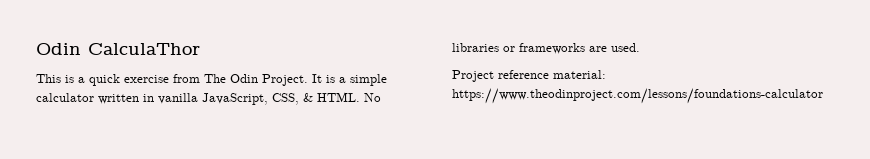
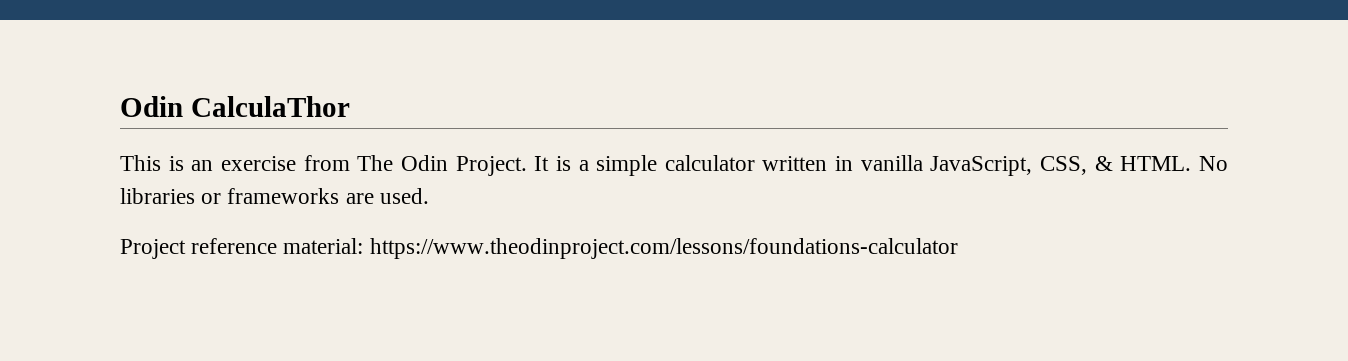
[78,74,120,86] a quick -> [191,160,214,171] an

